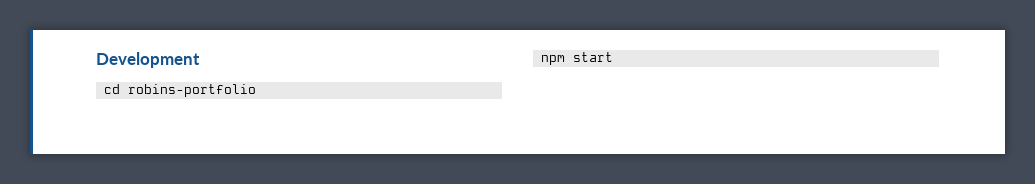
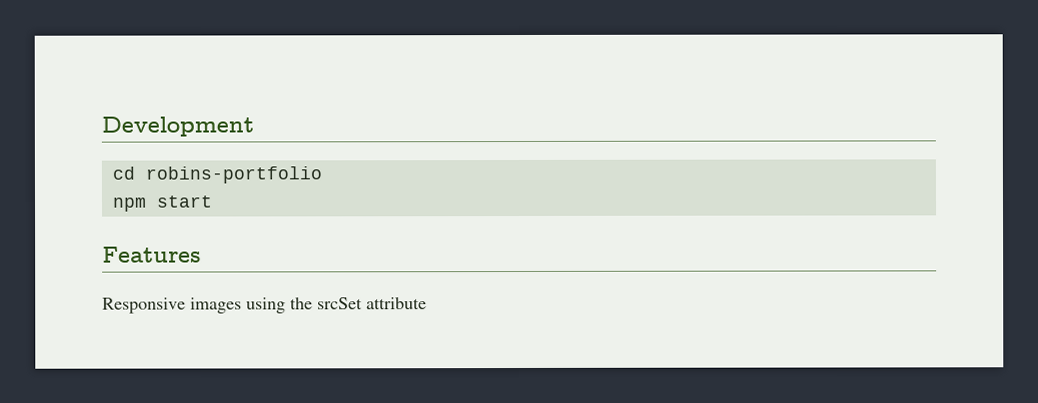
(613, 57) none -> [102,246,201,263] [102,297,427,314] // Features // Responsive images using the srcSet attribute

